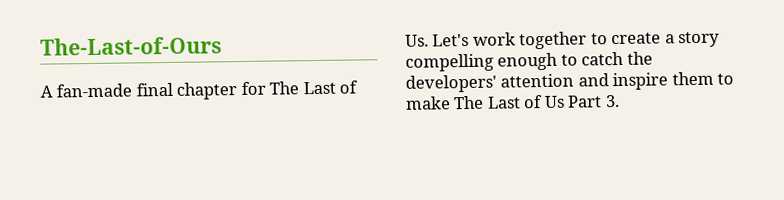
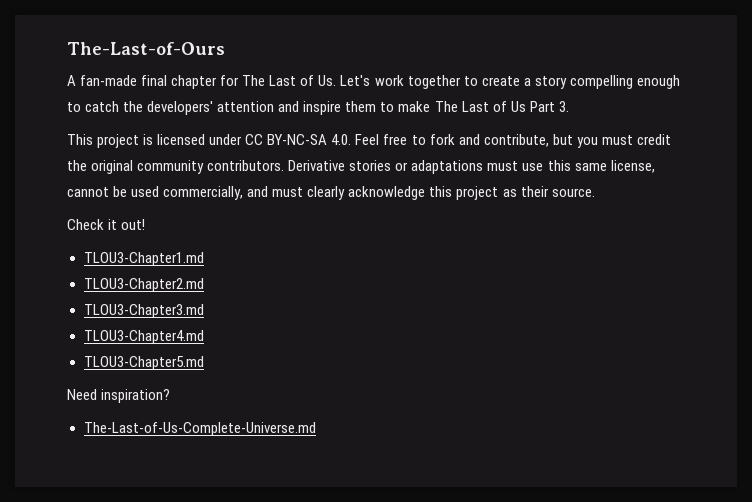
(620, 101) none -> [67,134,671,148] [67,160,655,174] [67,186,595,200] [67,219,146,230] [83,252,204,266] [83,278,204,292] [83,304,204,318] [83,330,204,344] [83,356,204,370] [67,389,171,403] [83,422,316,436] // This project is licensed under CC BY-NC-SA 4.0. Feel free to fork and contribute, but you must credit the original community contributors. Derivative stories or adaptations must use this same license, cannot be used commercially, and must clearly acknowledge this project as their source. // Check it out! // TLOU3-Chapter1.md // TLOU3-Chapter2.md // TLOU3-Chapter3.md // TLOU3-Chapter4.md // TLOU3-Chapter5.md // Need inspiration? // The-Last-of-Us-Complete-Universe.md

